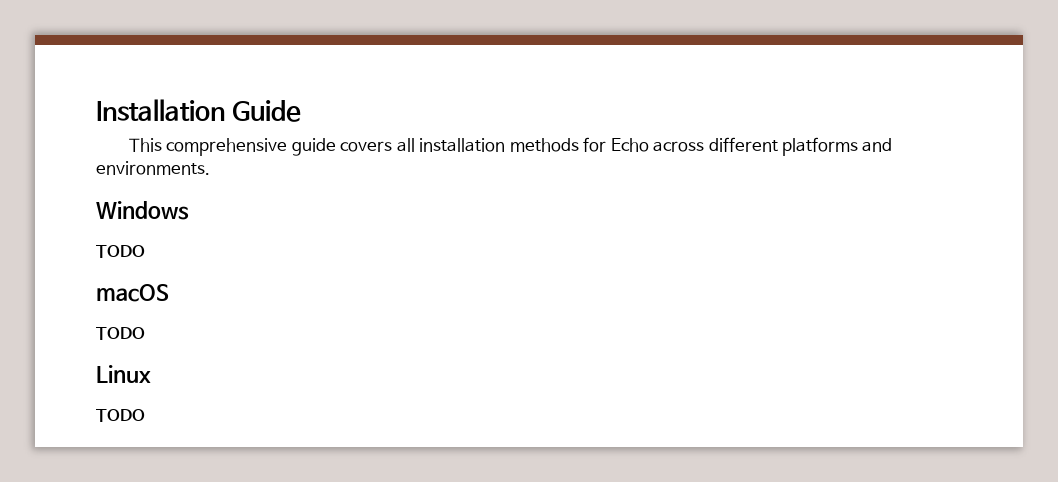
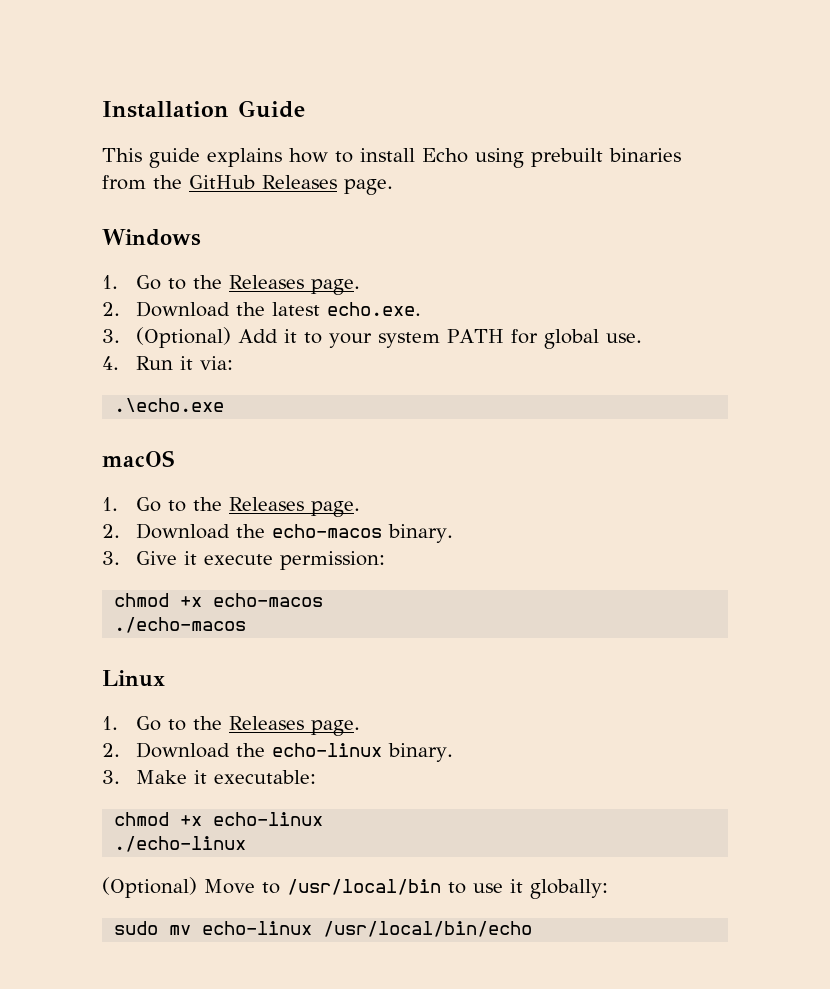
[166,137,893,156] [96,161,210,175] [96,201,189,220] [96,245,145,258] [96,284,169,302] [96,327,145,340] [96,365,151,383] [96,409,145,422] comprehensive guide covers all installation methods for Echo across different platforms and environments. // Windows // TODO // macOS // TODO // Linux // TODO -> [149,148,681,168] [102,175,393,195] [102,229,201,246] [102,275,361,295] [102,301,422,317] [102,327,643,349] [102,356,234,370] [114,398,225,412] [102,450,174,467] [102,497,361,517] [102,523,454,543] [102,551,386,570] [114,593,324,607] [114,617,247,633] [102,670,165,687] [102,716,361,736] [102,742,454,762] [102,770,317,784] [114,812,324,826] [114,836,247,852] [102,877,608,899] [114,921,533,937] guide explains how to install Echo using prebuilt binaries from the GitHub Releases page. // Windows // 1. Go to the Releases page. // 2. Download the latest echo.exe. // 3. (Optional) Add it to your system PATH for global use. // 4. Run it via: // .\echo.exe // macOS // 1. Go to the Releases page. // 2. Download the echo-macos binary. // 3. Give it execute permission: // chmod +x echo-macos // ./echo-macos // Linux // 1. Go to the Releases page. // 2. Download the echo-linux binary. // 3. Make it executable: // chmod +x echo-linux // ./echo-linux // (Optional) Move to /usr/local/bin to use it globally: // sudo mv echo-linux /usr/local/bin/echo

